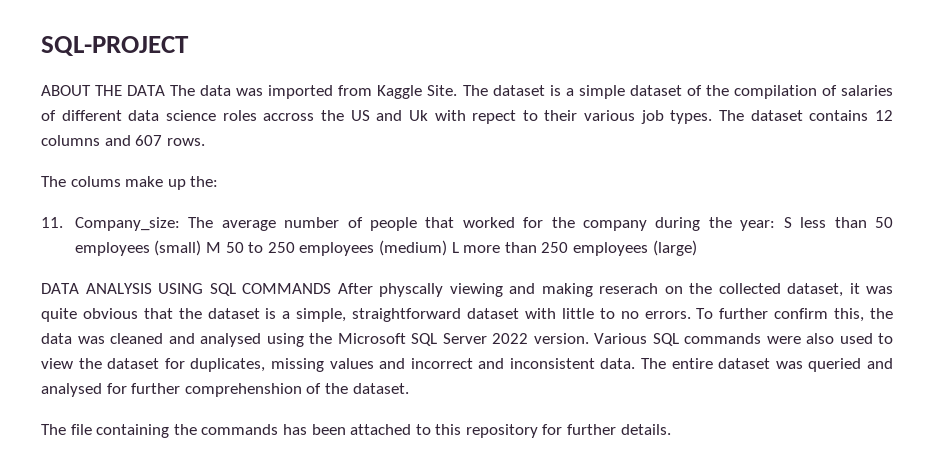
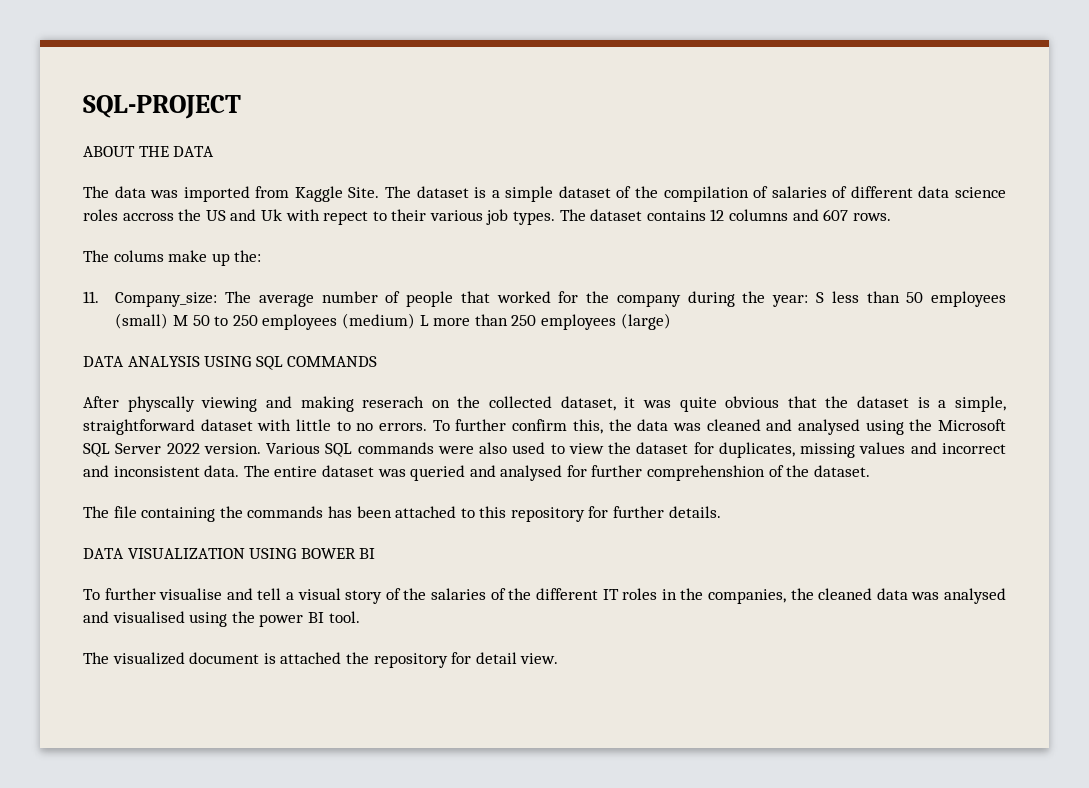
(166, 90) none -> (215, 151) //
(331, 288) none -> (378, 361) //
(671, 429) none -> [83,548,376,559] [83,588,1006,604] [83,611,360,627] [83,652,559,668] // DATA VISUALIZATION USING BOWER BI // To further visualise and tell a visual story of the salaries of the different IT roles in the companies, the cleaned data was analysed and visualised using the power BI tool. // The visualized document is attached the repository for detail view.

